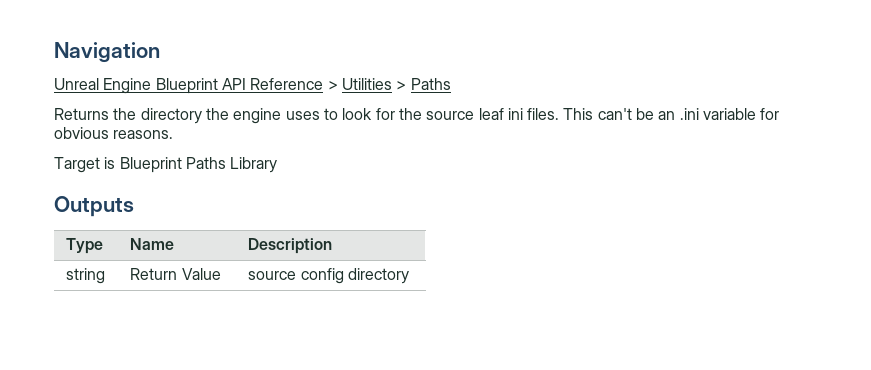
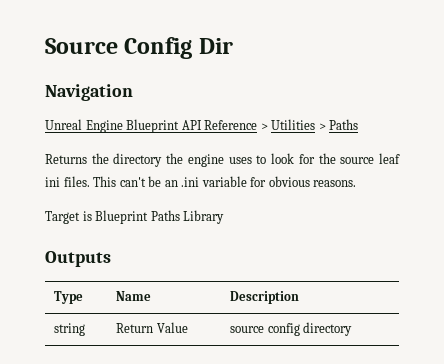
(54, 52) none -> [45,37,233,59] Source Config Dir //

